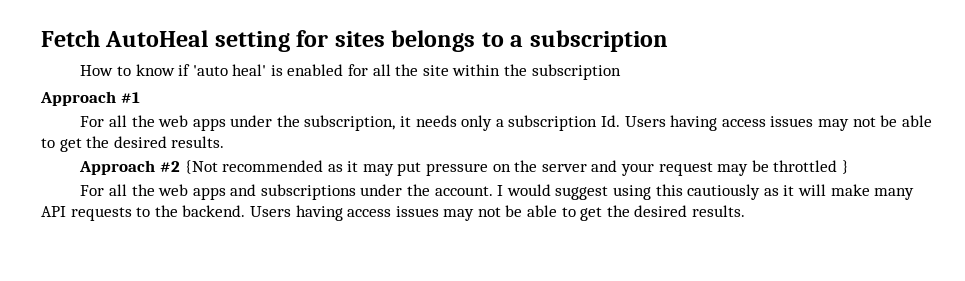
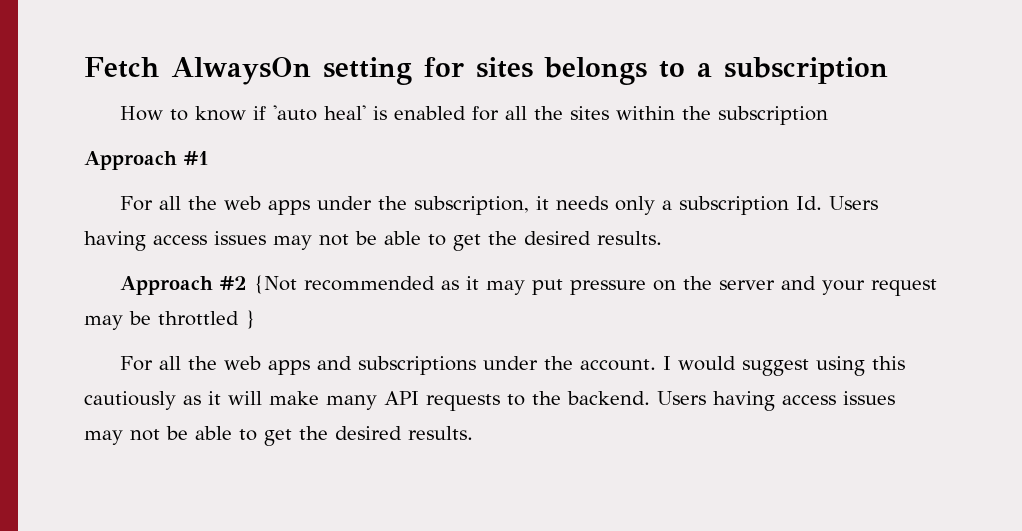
[105,30,209,47] AutoHeal -> [171,57,311,85] AlwaysOn
[422,65,449,76] site -> [570,106,610,120] sites

